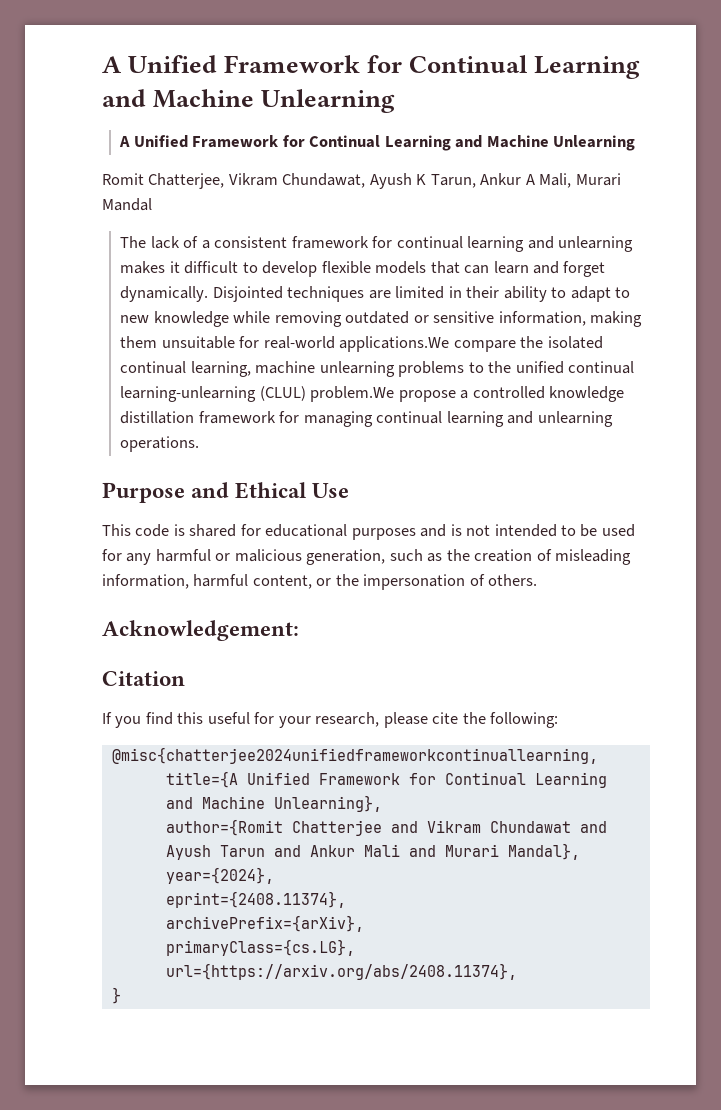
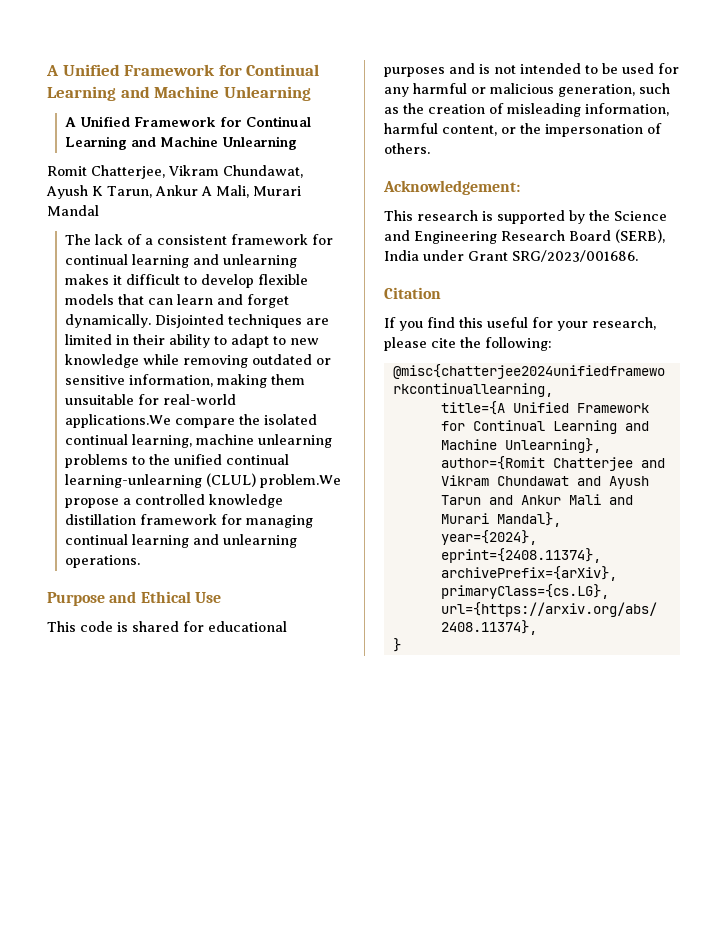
(299, 630) none -> [384,210,667,224] [384,229,665,244] [384,250,638,262] // This research is supported by the Science and Engineering Research Board (SERB), India under Grant SRG/2023/001686.

